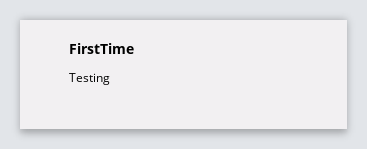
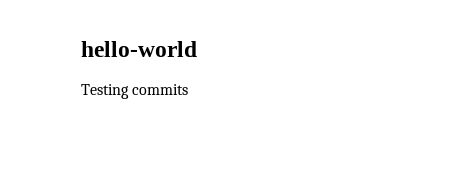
[69,43,134,54] FirstTime -> [81,41,197,57] hello-world
(110, 79) none -> [132,84,189,95] commits

